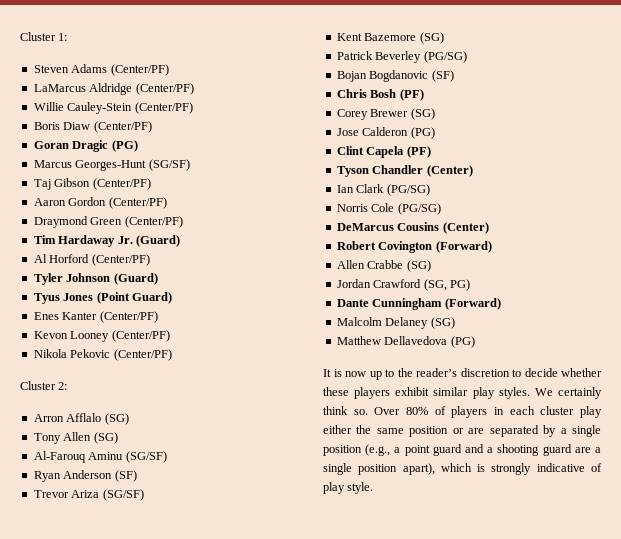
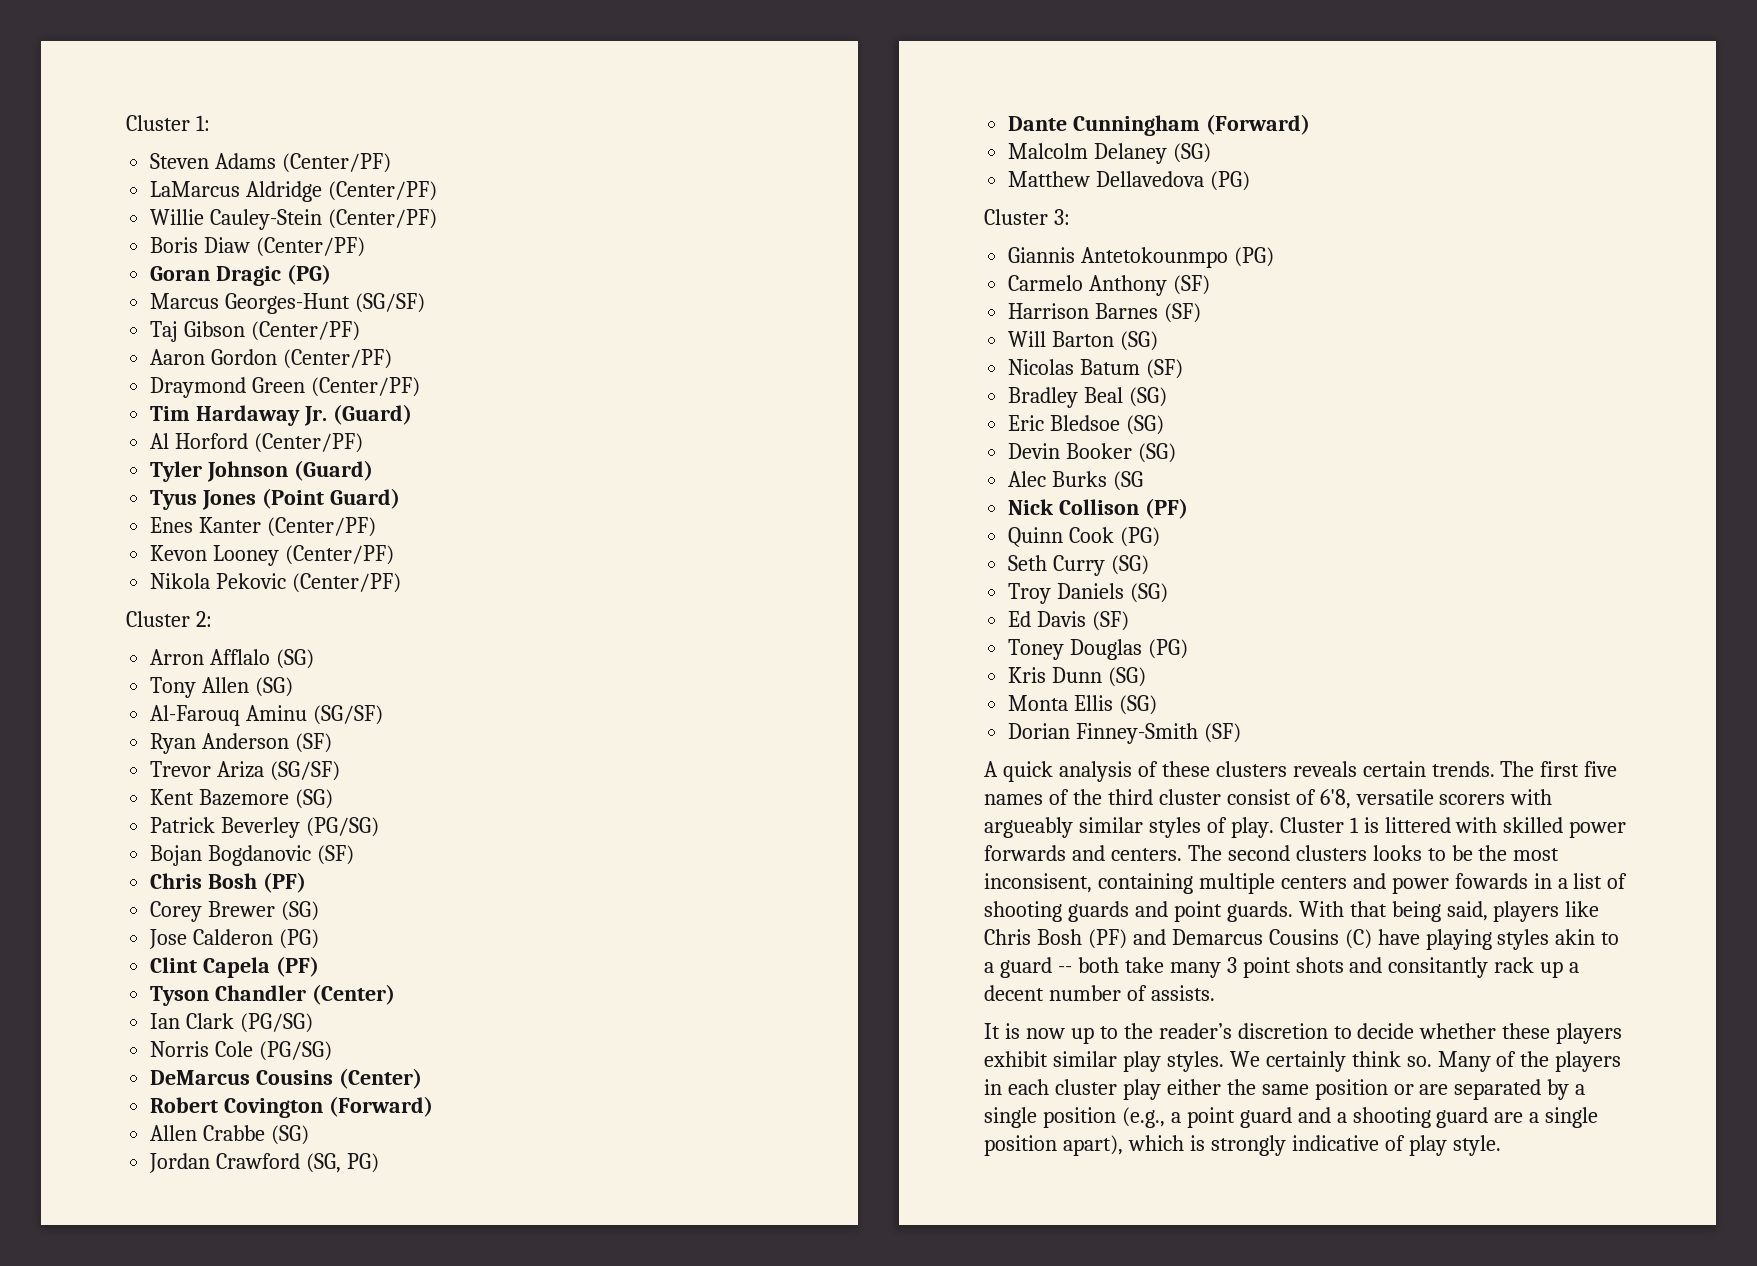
(475, 342) none -> [984,209,1070,225] [1008,247,1275,268] [1008,275,1211,296] [1008,303,1202,323] [1008,331,1159,351] [1008,359,1184,379] [1008,387,1168,408] [1008,415,1165,435] [1008,443,1177,463] [1008,471,1144,491] [1008,498,1189,519] [1008,527,1161,547] [1008,555,1150,576] [1008,583,1169,604] [1008,611,1130,631] [1008,639,1189,660] [1008,667,1147,687] [1008,695,1158,715] [1008,723,1242,744] [984,761,1618,782] [984,789,1553,809] [984,817,1627,838] [984,845,1560,861] [984,873,1628,894] [984,901,1600,922] [984,929,1620,950] [984,957,1580,978] [984,985,1215,1001] // Cluster 3: // Giannis Antetokounmpo (PG) // Carmelo Anthony (SF) // Harrison Barnes (SF) // Will Barton (SG) // Nicolas Batum (SF) // Bradley Beal (SG) // Eric Bledsoe (SG) // Devin Booker (SG) // Alec Burks (SG // Nick Collison (PF) // Quinn Cook (PG) // Seth Curry (SG) // Troy Daniels (SG) // Ed Davis (SF) // Toney Douglas (PG) // Kris Dunn (SG) // Monta Ellis (SG) // Dorian Finney-Smith (SF) // A quick analysis of these clusters reveals certain trends. The first five names of the third cluster consist of 6'8, versatile scorers with argueably similar styles of play. Cluster 1 is littered with skilled power forwards and centers. The second clusters looks to be the most inconsisent, containing multiple centers and power fowards in a list of shooting guards and point guards. With that being said, players like Chris Bosh (PF) and Demarcus Cousins (C) have playing styles akin to a guard -- both take many 3 point shots and consitantly rack up a decent number of assists.
[374,406,446,415] Over 80% of -> [1437,1051,1550,1072] Many of the

